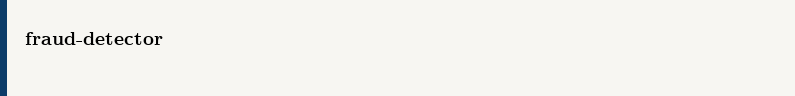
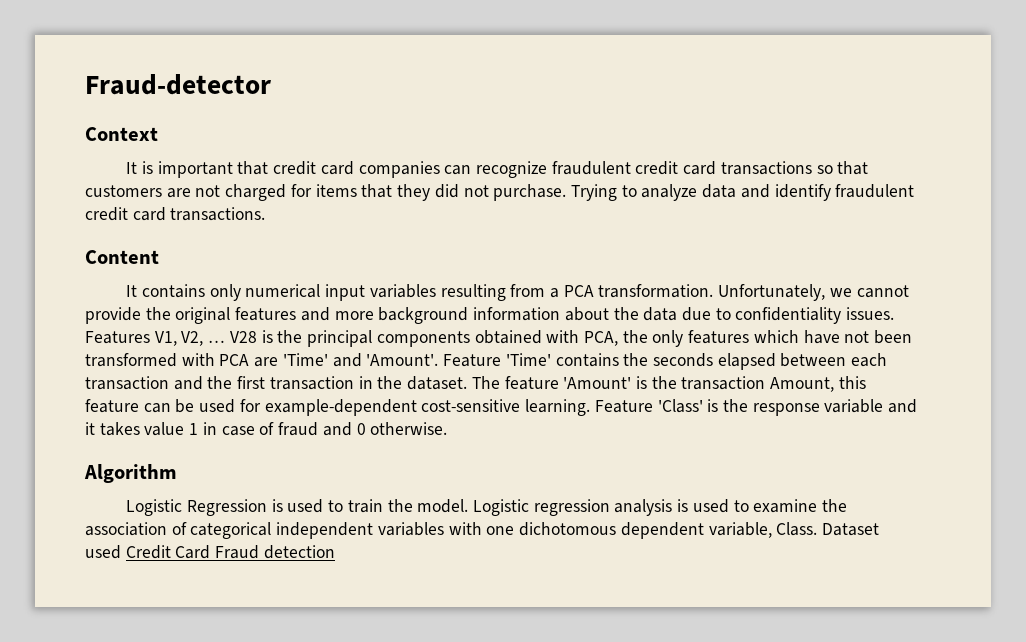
[25,32,163,45] fraud-detector -> [85,74,271,95] [85,127,158,141] [126,161,869,178] [85,184,915,201] [85,207,266,221] [85,250,159,264] [126,284,909,301] [85,307,895,324] [85,330,913,347] [85,353,888,370] [85,376,866,392] [85,399,918,416] [85,422,448,436] [84,464,177,483] [126,499,848,516] [85,522,879,539] [85,545,335,559] Fraud-detector // Context // It is important that credit card companies can recognize fraudulent credit card transactions so that customers are not charged for items that they did not purchase. Trying to analyze data and identify fraudulent credit card transactions. // Content // It contains only numerical input variables resulting from a PCA transformation. Unfortunately, we cannot provide the original features and more background information about the data due to confidentiality issues. Features V1, V2, … V28 is the principal components obtained with PCA, the only features which have not been transformed with PCA are 'Time' and 'Amount'. Feature 'Time' contains the seconds elapsed between each transaction and the first transaction in the dataset. The feature 'Amount' is the transaction Amount, this feature can be used for example-dependent cost-sensitive learning. Feature 'Class' is the response variable and it takes value 1 in case of fraud and 0 otherwise. // Algorithm // Logistic Regression is used to train the model. Logistic regression analysis is used to examine the association of categorical independent variables with one dichotomous dependent variable, Class. Dataset used Credit Card Fraud detection

